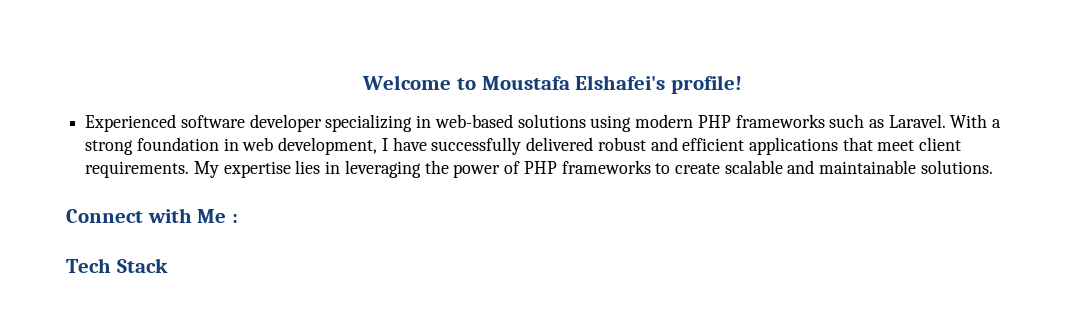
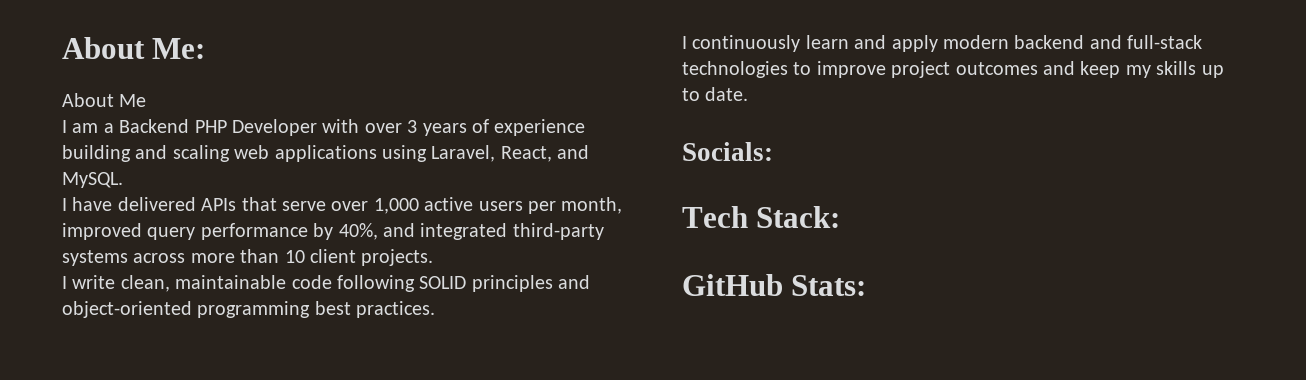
[362,75,742,94] [85,114,1002,132] [85,137,962,155] [85,160,993,178] [66,208,238,223] [66,258,168,273] Welcome to Moustafa Elshafei's profile! // Experienced software developer specializing in web-based solutions using modern PHP frameworks such as Laravel. With a strong foundation in web development, I have successfully delivered robust and efficient applications that meet client requirements. My expertise lies in leveraging the power of PHP frameworks to create scalable and maintainable solutions. // Connect with Me : // Tech Stack -> [62,37,206,59] [62,93,147,107] [62,119,586,136] [62,145,590,162] [62,172,123,188] [62,197,623,214] [62,223,604,240] [62,249,434,266] [62,275,591,292] [62,301,436,318] [682,35,1203,52] [682,61,1224,78] [682,87,749,101] [682,142,773,161] [682,206,841,228] [682,274,867,296] About Me: // About Me // I am a Backend PHP Developer with over 3 years of experience building and scaling web applications using Laravel, React, and MySQL. // I have delivered APIs that serve over 1,000 active users per month, improved query performance by 40%, and integrated third-party systems across more than 10 client projects. // I write clean, maintainable code following SOLID principles and object-oriented programming best practices. // I continuously learn and apply modern backend and full-stack technologies to improve project outcomes and keep my skills up to date. // Socials: // Tech Stack: // GitHub Stats:

